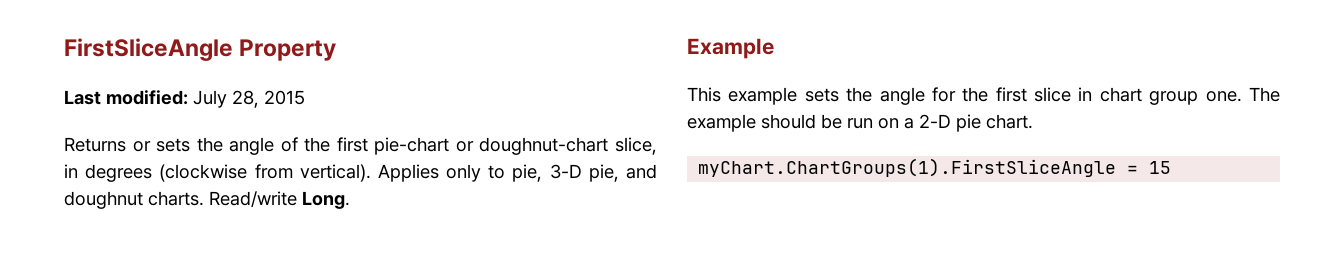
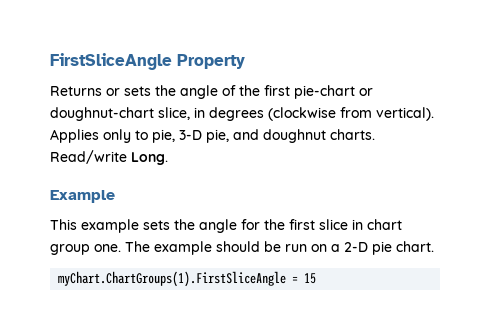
[64,90,305,108] // Last modified: July 28, 2015 -> (245, 61) none

